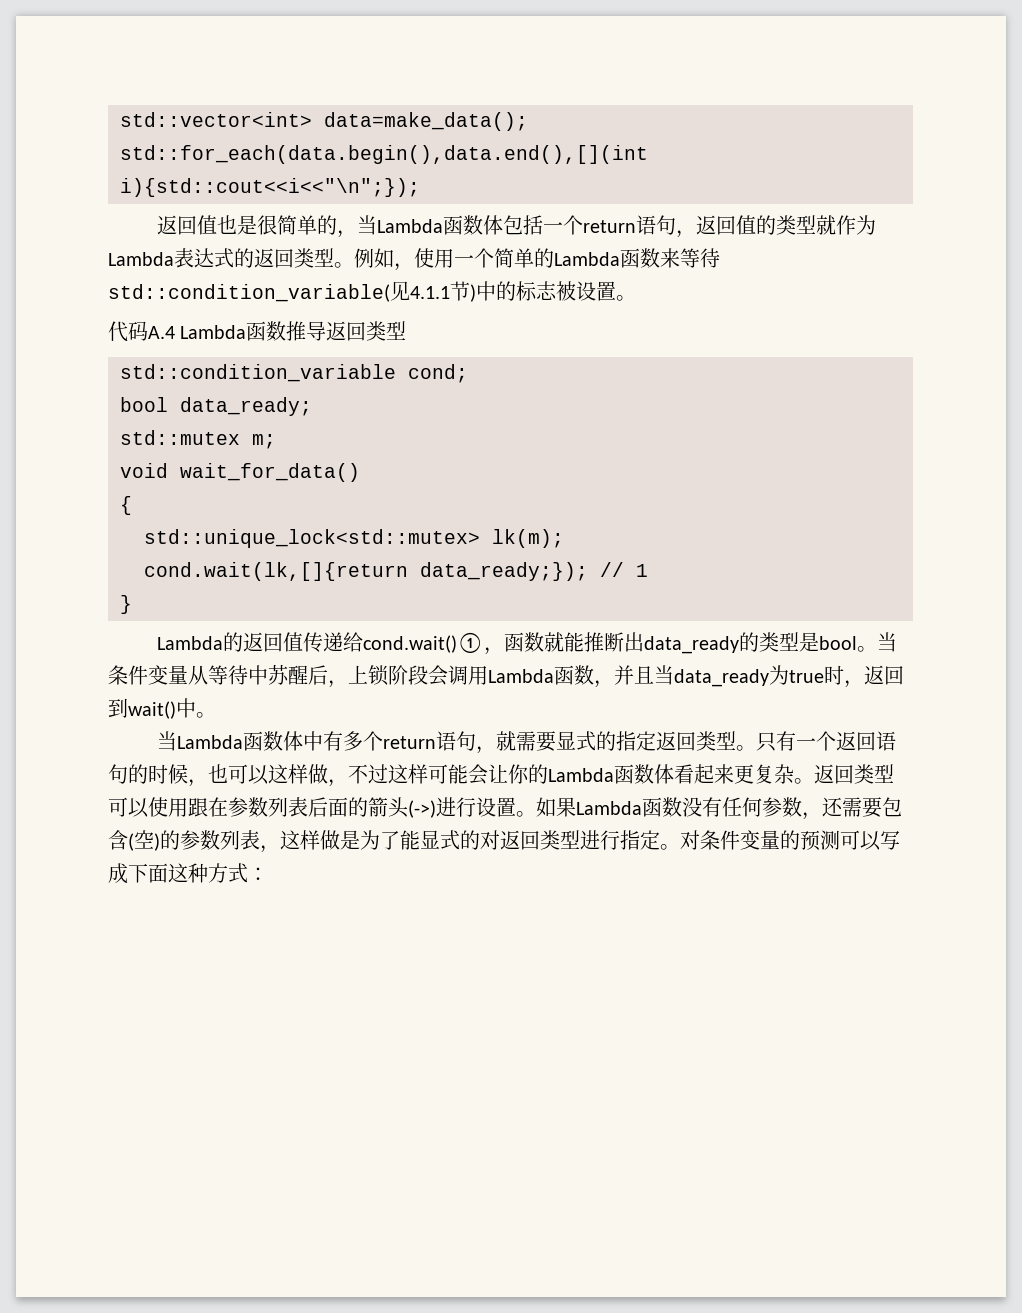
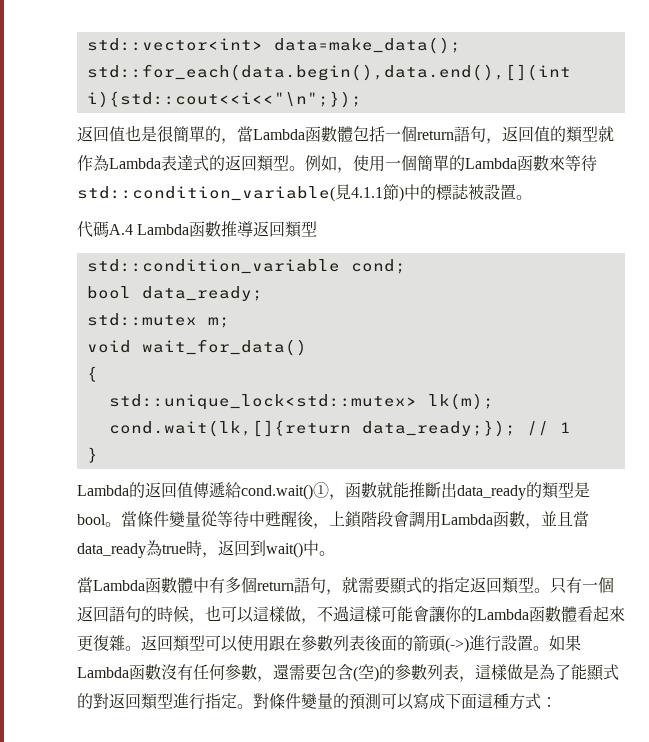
[276,215,876,238] [108,248,214,268] 简单的，当Lambda函数体包括一个return语句，返回值的类型就作为Lambda表达 -> [173,126,614,144] [77,154,193,171] 簡單的，當Lambda函數體包括一個return語句，返回值的類型就作為Lambda表達
[294,248,314,268] 类 -> [257,155,274,172] 類
[474,248,680,268] 个简单的Lambda函数来 -> [401,155,565,171] 個簡單的Lambda函數來
[390,281,596,302] 见4.1.1节)中的标志被设 -> [335,184,500,202] 見4.1.1節)中的標誌被設
[128,321,148,341] 码 -> [93,221,109,238] 碼
[266,321,387,341] 数推导返回类 -> [205,221,303,238] 數推導返回類
[302,632,363,652] 传递给 -> [193,482,241,498] 傳遞給
[523,632,624,652] 数就能推断 -> [361,482,441,498] 數就能推斷
[758,632,779,652] 类 -> [542,482,559,499] 類
[876,632,897,652] [108,664,904,688] [108,698,216,719] [156,731,456,751] 当条件变量从等待中苏醒后，上锁阶段会调用Lambda函数，并且当data_ready为true时，返回到wait()中。 // 当Lambda函数体中有多个return语 -> [121,511,589,529] [77,540,335,558] [77,577,310,593] 當條件變量從等待中甦醒後，上鎖階段會調用Lambda函數，並且當data_ready為true時，返回到wait()中。 // 當Lambda函數體中有多個return語
[555,731,576,750] 显 -> [389,577,407,594] 顯
[695,731,716,751] 类 -> [502,577,519,594] 類
[815,731,896,751] [108,764,894,787] [108,797,843,820] 个返回语句的时候，也可以这样做，不过这样可能会让你的Lambda函数体看起来更复杂。返回类型可以使用跟在参数列表后面的箭头(->)进行设置。如果Lambda函数没有任何参数，还 -> [598,577,614,593] [77,605,625,624] [77,635,581,653] [77,664,289,682] 個返回語句的時候，也可以這樣做，不過這樣可能會讓你的Lambda函數體看起來更復雜。返回類型可以使用跟在參數列表後面的箭頭(->)進行設置。如果Lambda函數沒有任何參數，還
[180,830,900,853] [108,863,208,884] 参数列表，这样做是为了能显式的对返回类型进行指定。对条件变量的预测可以写成下面这种 -> [395,664,619,682] [77,692,509,710] 參數列表，這樣做是為了能顯式的對返回類型進行指定。對條件變量的預測可以寫成下面這種

